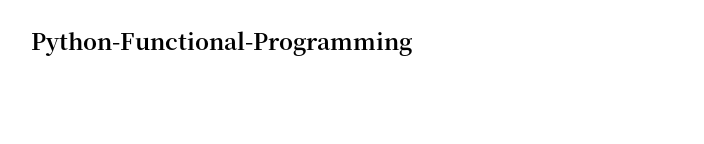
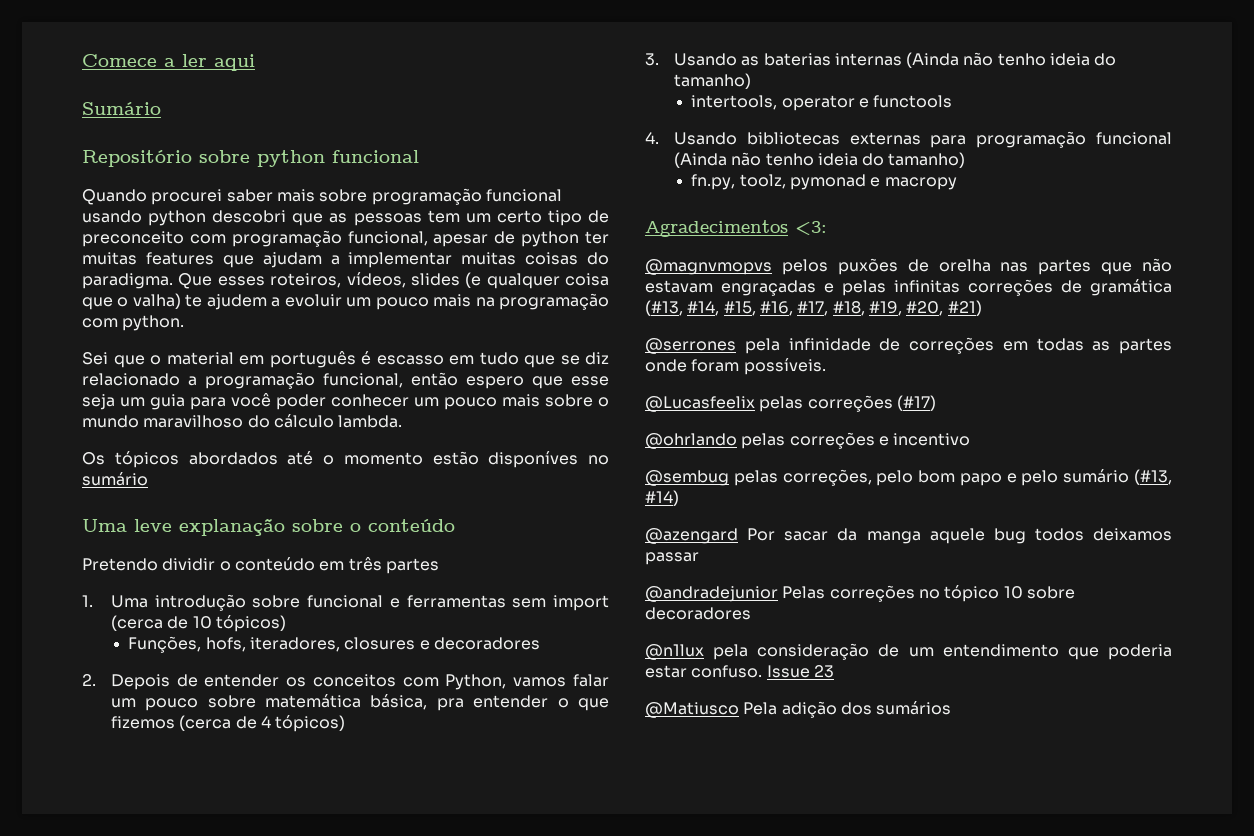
[31,31,412,56] Python-Functional-Programming -> [82,54,255,71] [82,102,161,115] [82,150,419,167] [82,188,562,205] [82,210,610,226] [82,230,609,247] [82,252,609,268] [82,272,609,289] [82,293,609,310] [82,315,185,331] [82,351,609,368] [82,372,609,389] [82,393,609,410] [82,414,403,428] [82,451,609,468] [82,472,148,486] [82,518,455,536] [82,557,439,574] [82,594,610,611] [110,615,286,632] [128,636,541,653] [82,674,610,690] [110,694,610,711] [110,715,346,732] [645,52,1117,68] [673,73,751,89] [691,95,953,111] [645,131,1172,148] [673,152,966,168] [691,174,957,190] [645,220,827,237] [645,258,1172,275] [645,279,1172,296] [645,300,982,316] [645,337,1172,354] [645,358,826,375] [645,395,936,412] [645,432,971,449] [645,469,1172,486] [645,490,679,506] [645,528,1172,544] [645,552,699,565] [645,585,1075,602] [645,607,751,620] [645,643,1172,660] [645,665,834,678] [645,701,952,718] Comece a ler aqui // Sumário // Repositório sobre python funcional // Quando procurei saber mais sobre programação funcional usando python descobri que as pessoas tem um certo tipo de preconceito com programação funcional, apesar de python ter muitas features que ajudam a implementar muitas coisas do paradigma. Que esses roteiros, vídeos, slides (e qualquer coisa que o valha) te ajudem a evoluir um pouco mais na programação com python. // Sei que o material em português é escasso em tudo que se diz relacionado a programação funcional, então espero que esse seja um guia para você poder conhecer um pouco mais sobre o mundo maravilhoso do cálculo lambda. // Os tópicos abordados até o momento estão disponíves no sumário // Uma leve explanação sobre o conteúdo // Pretendo dividir o conteúdo em três partes // 1. Uma introdução sobre funcional e ferramentas sem import (cerca de 10 tópicos) // Funções, hofs, iteradores, closures e decoradores // 2. Depois de entender os conceitos com Python, vamos falar um pouco sobre matemática básica, pra entender o que fizemos (cerca de 4 tópicos) // 3. Usando as baterias internas (Ainda não tenho ideia do tamanho) // intertools, operator e functools // 4. Usando bibliotecas externas para programação funcional (Ainda não tenho ideia do tamanho) // fn.py, toolz, pymonad e macropy // Agradecimentos <3: // @magnvmopvs pelos puxões de orelha nas partes que não estavam engraçadas e pelas infinitas correções de gramática (#13, #14, #15, #16, #17, #18, #19, #20, #21) // @serrones pela infinidade de correções em todas as partes onde foram possíveis. // @Lucasfeelix pelas correções (#17) // @ohrlando pelas correções e incentivo // @sembug pelas correções, pelo bom papo e pelo sumário (#13, #14) // @azengard Por sacar da manga aquele bug todos deixamos passar // @andradejunior Pelas correções no tópico 10 sobre decoradores // @n1lux pela consideração de um entendimento que poderia estar confuso. Issue 23 // @Matiusco Pela adição dos sumários

